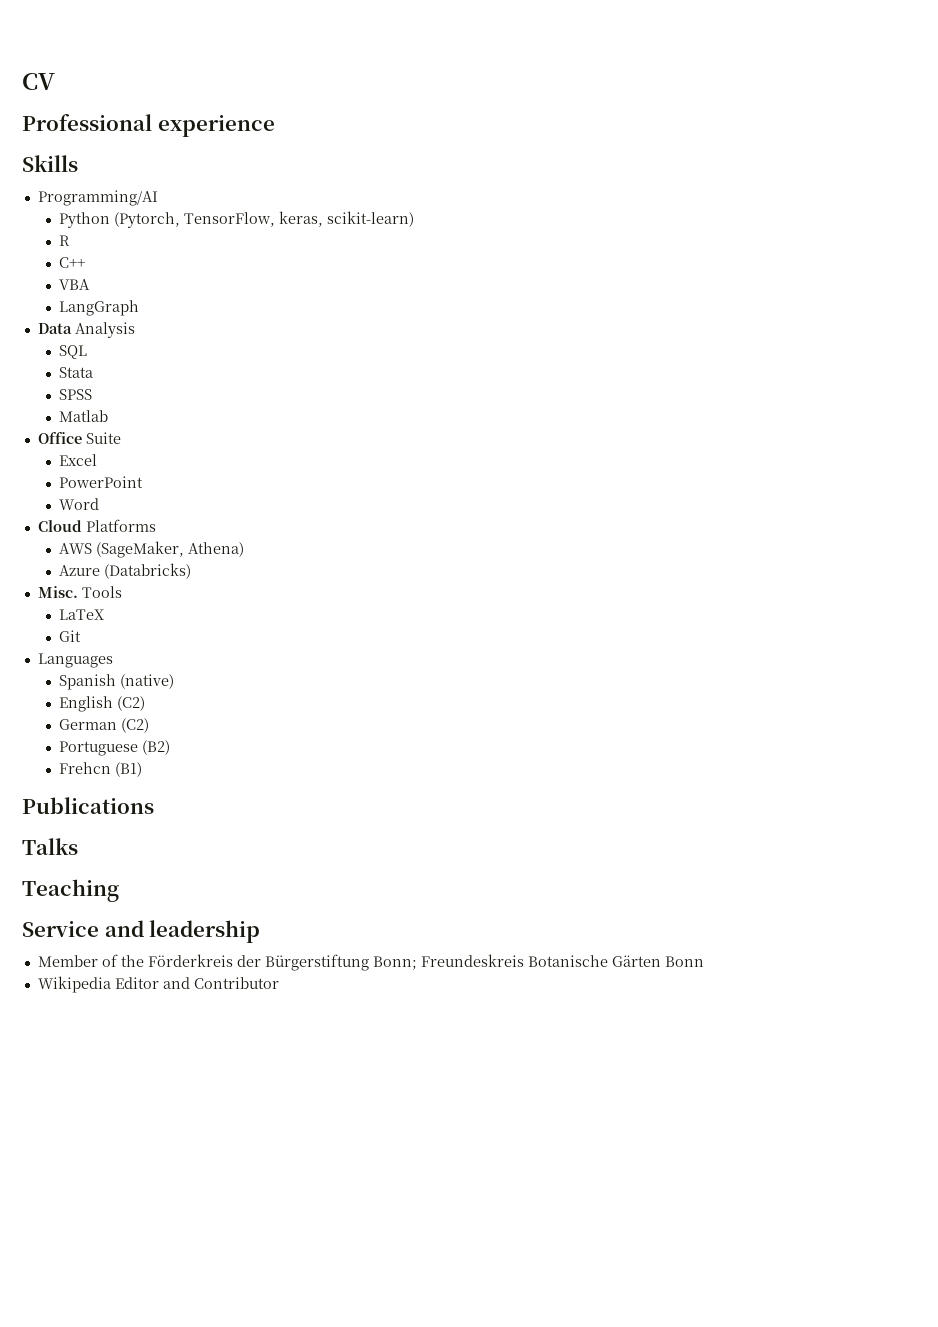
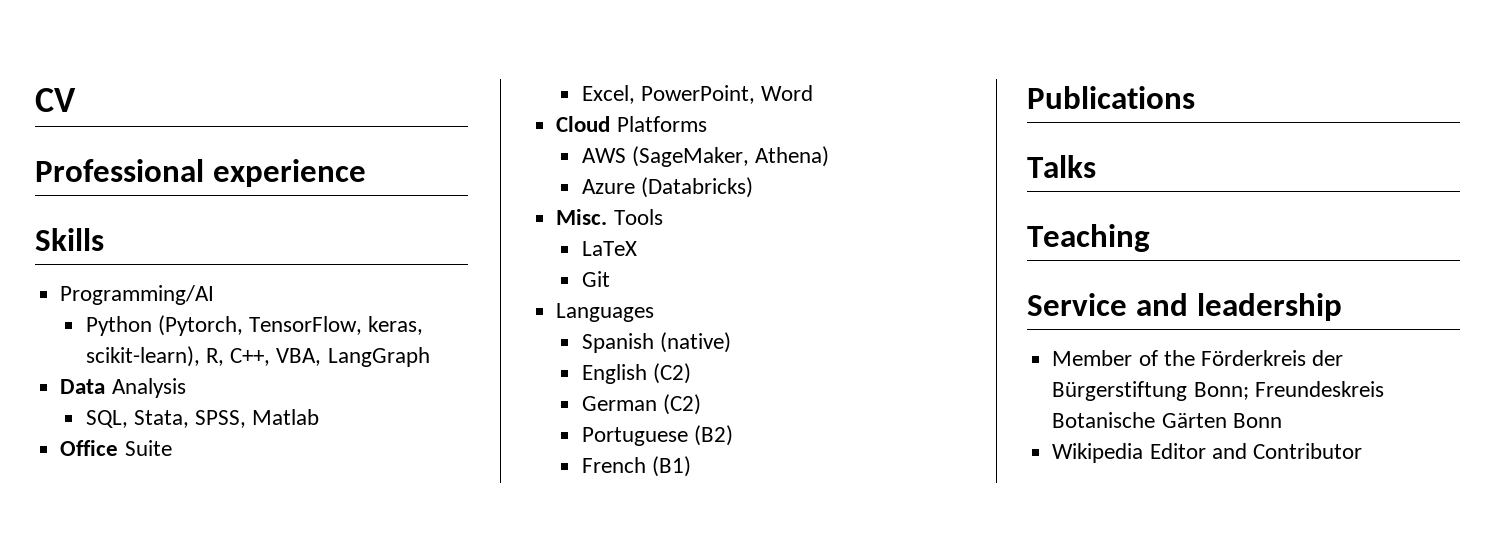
[327,211,415,227] [59,235,71,246] [59,257,86,268] [59,279,91,290] scikit-learn) // R // C++ // VBA // -> [85,346,322,367] scikit-learn), R, C++, VBA,
[59,345,88,359] [59,367,94,378] [59,389,93,400] SQL // Stata // SPSS // -> [85,410,247,428] SQL, Stata, SPSS,
[59,454,98,466] [59,476,144,488] Excel // PowerPoint // -> [581,85,755,104] Excel, PowerPoint,
[59,762,112,774] Frehcn -> [581,457,646,473] French

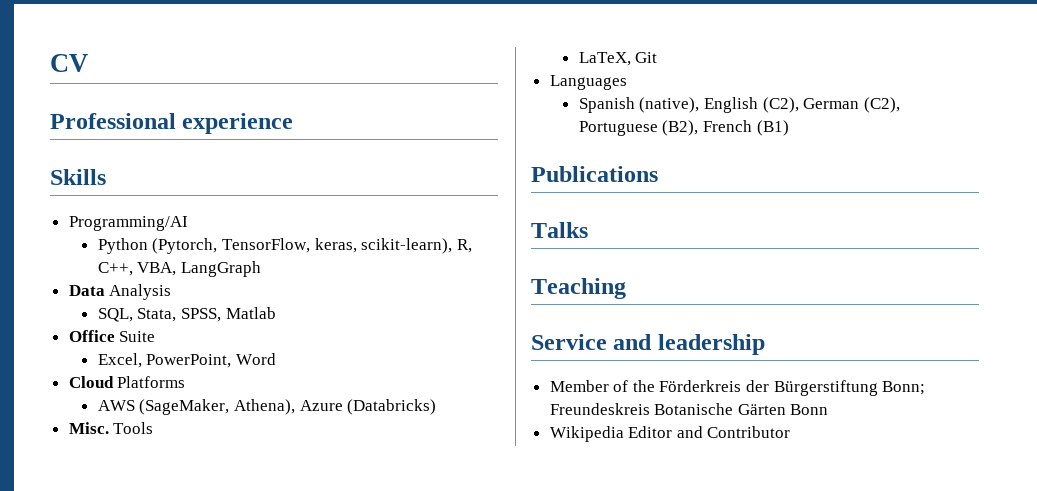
[755,146,830,167] Athena) // -> [233,399,295,415] Athena),
[581,241,637,256] LaTeX // -> [578,52,631,66] LaTeX,
[659,332,731,353] [581,363,691,384] [581,394,701,415] [581,425,733,446] (native) // English (C2) // German (C2) // Portuguese (B2) // -> [639,97,900,113] [578,120,699,136] (native), English (C2), German (C2), Portuguese (B2),

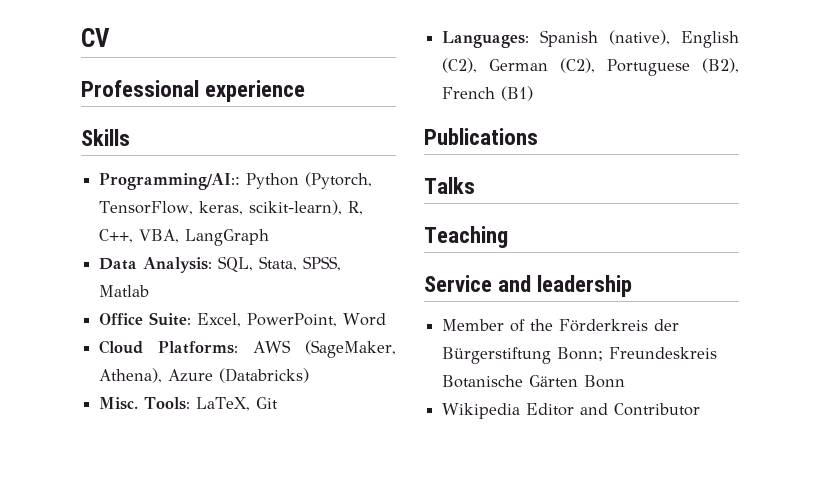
[68,216,188,231] Programming/AI // -> [99,173,241,190] Programming/AI::
[109,284,172,300] Analysis // -> [143,257,213,273] Analysis:
[119,331,156,342] Suite // -> [149,312,192,326] Suite:
[117,376,186,388] Platforms // -> [158,341,239,354] Platforms:
[113,422,154,434] Tools // -> [144,397,191,410] Tools:
[549,75,627,90] Languages // -> [442,31,530,48] Languages:

